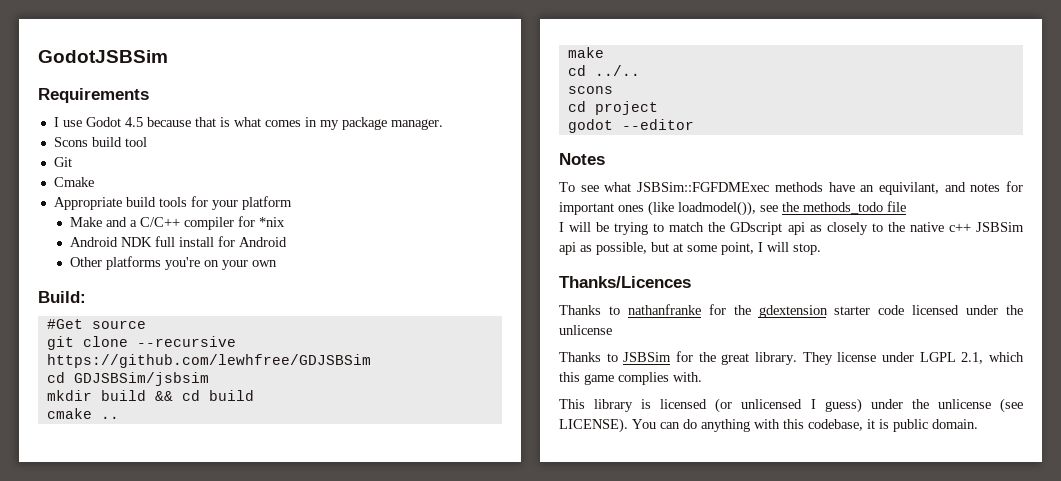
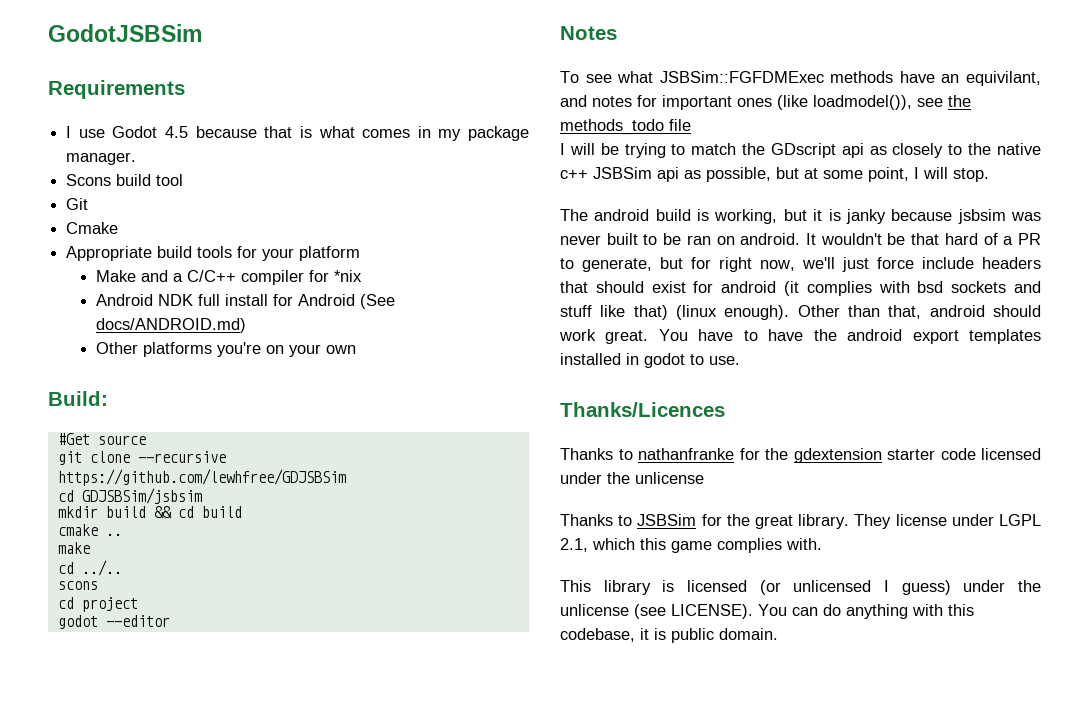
(288, 242) none -> [359,294,395,309] [95,318,246,333] (See docs/ANDROID.md)
(821, 249) none -> [560,209,1041,224] [560,233,1041,245] [560,257,1041,272] [560,281,1041,296] [560,305,1041,320] [559,329,1041,344] [560,353,740,368] // The android build is working, but it is janky because jsbsim was never built to be ran on android. It wouldn't be that hard of a PR to generate, but for right now, we'll just force include headers that should exist for android (it complies with bsd sockets and stuff like that) (linux enough). Other than that, android should work great. You have to have the android export templates installed in godot to use.

